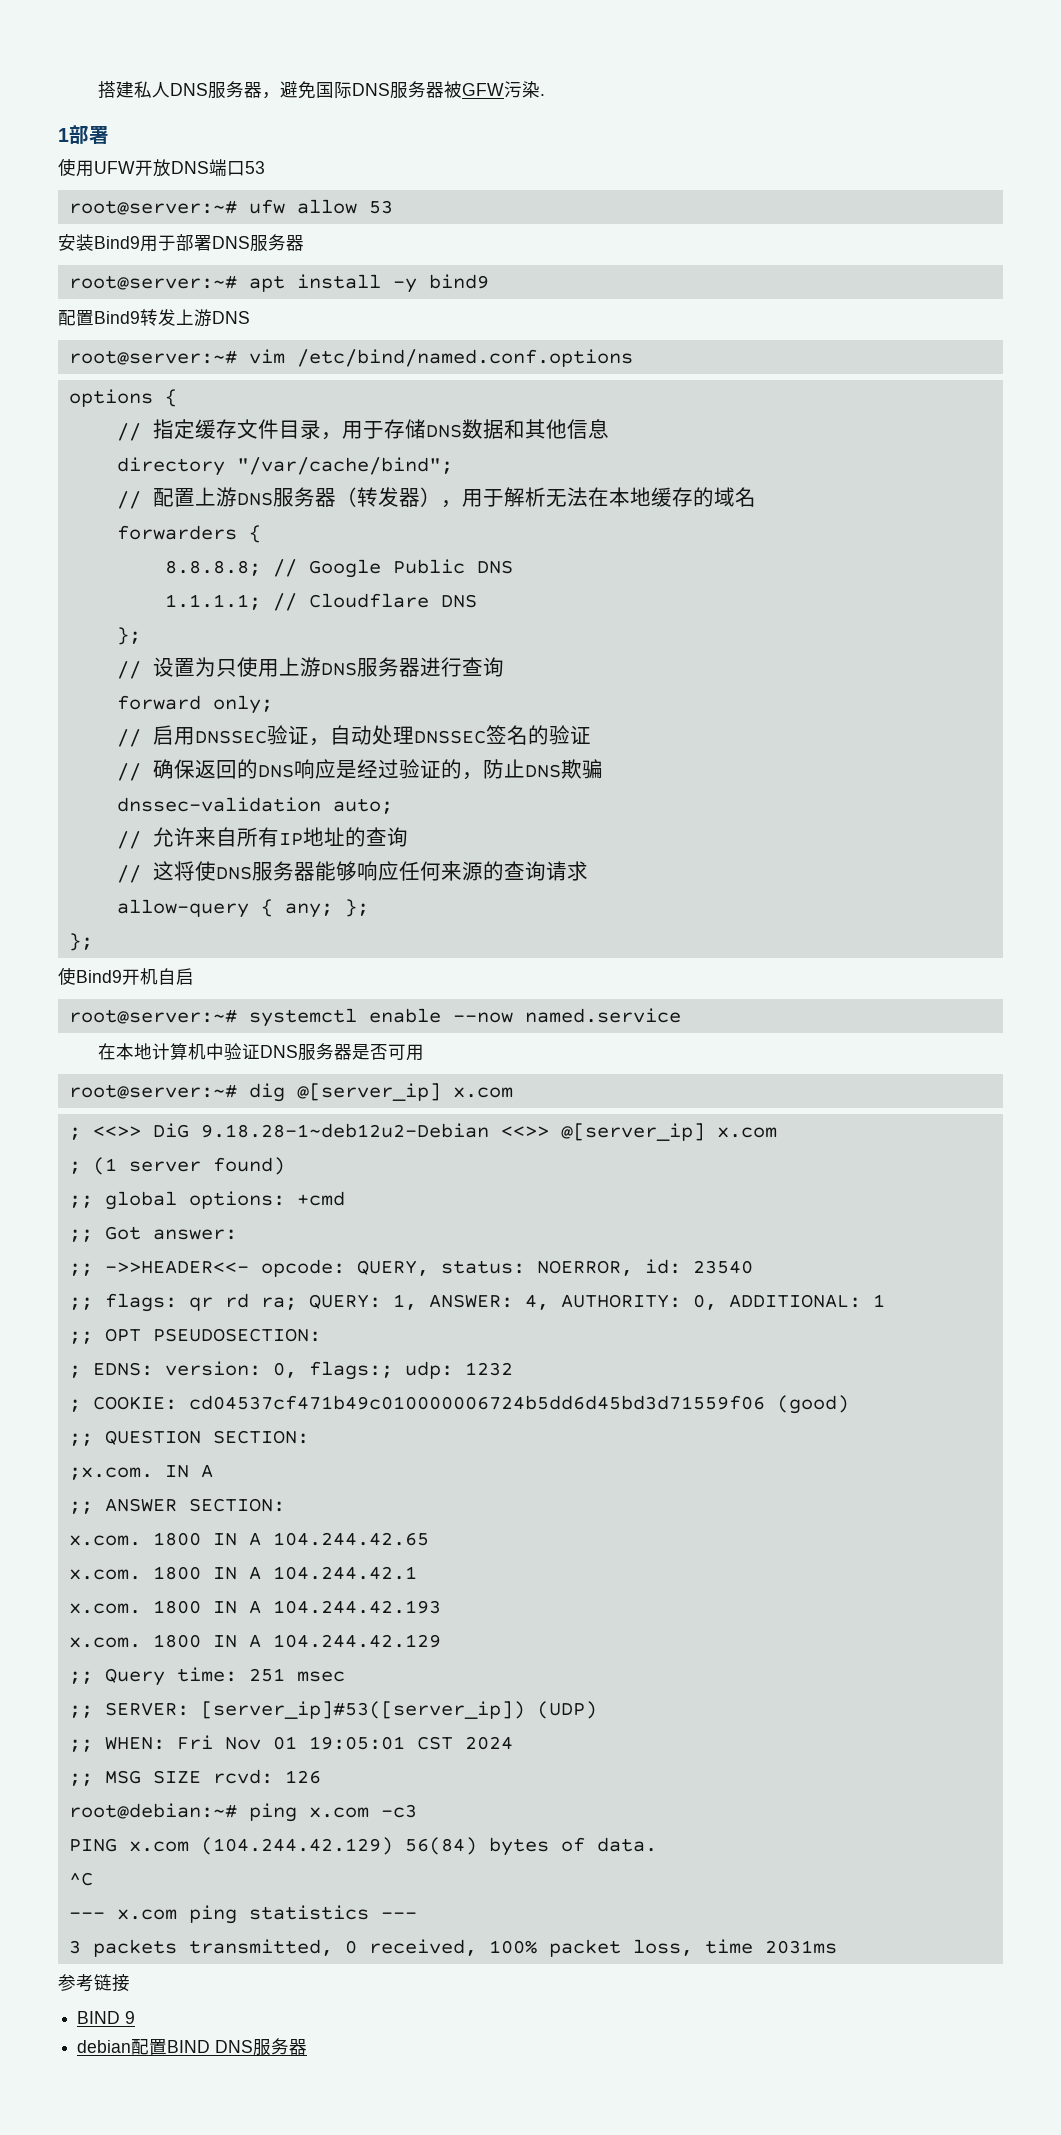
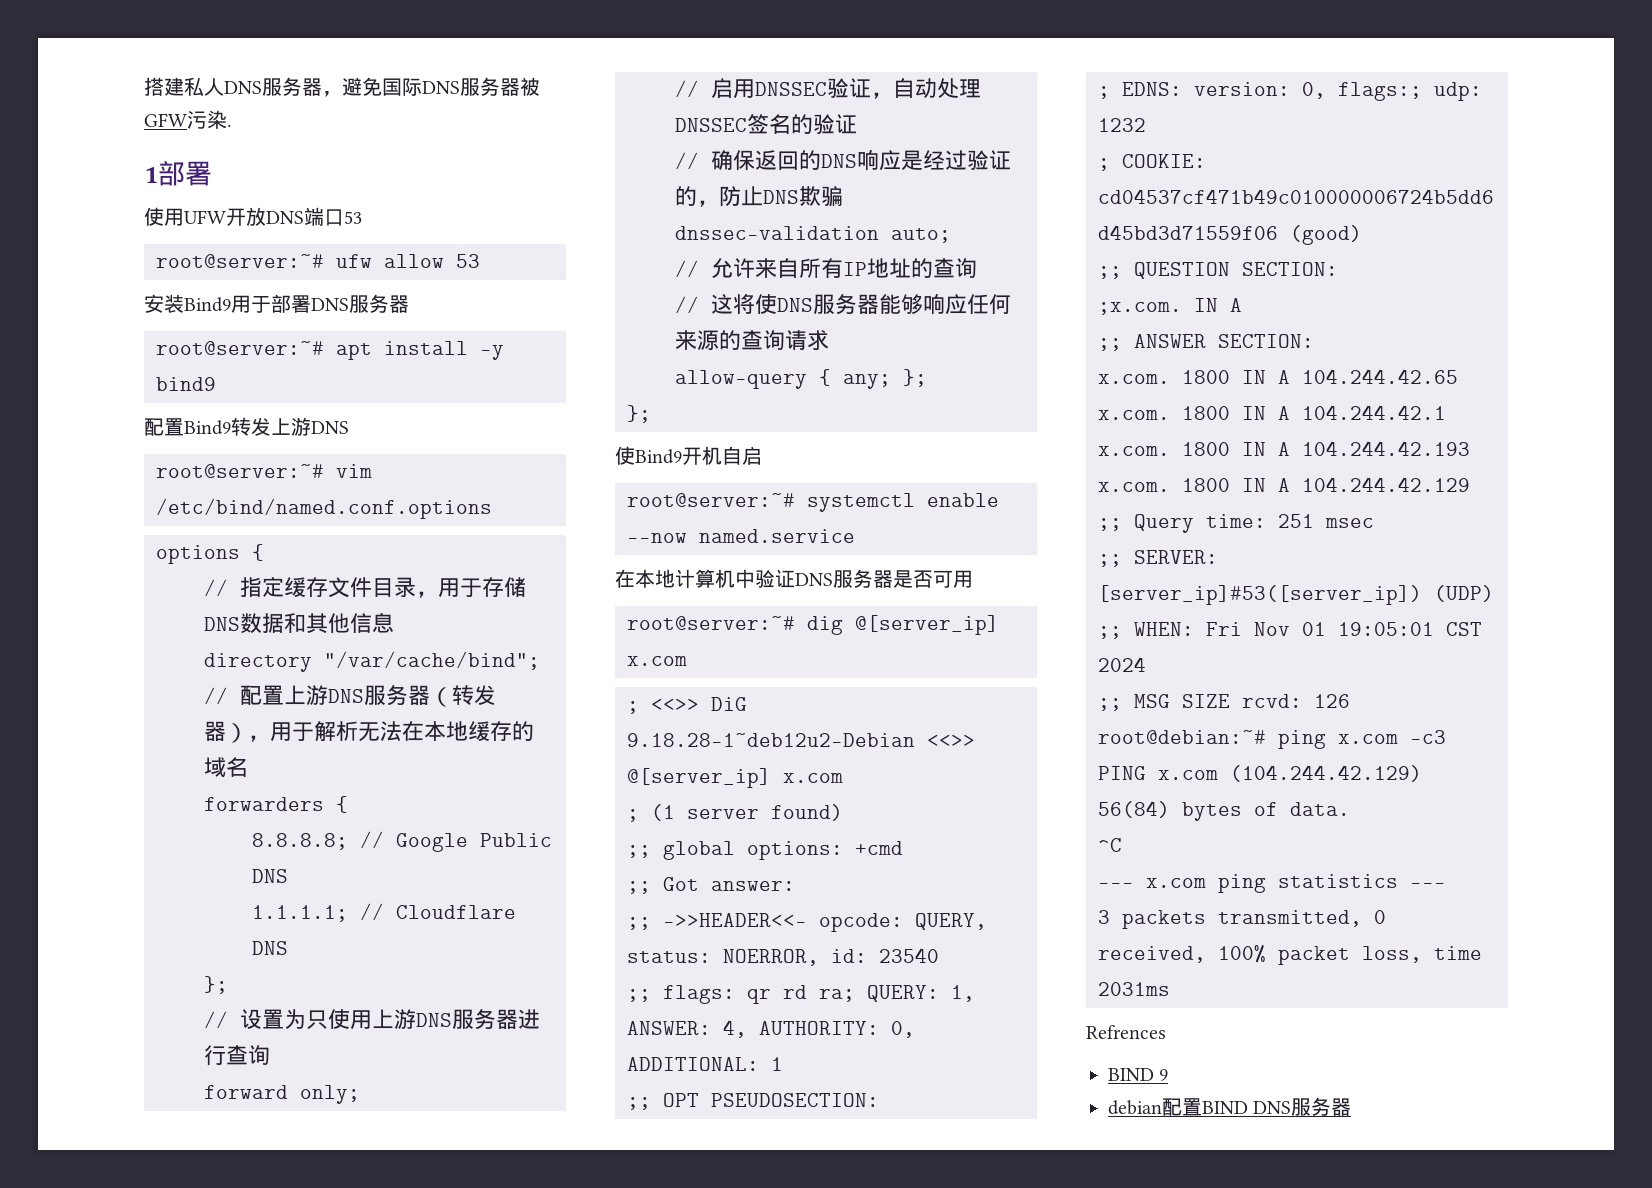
[58,1974,130,1992] 参考链接 -> [1086,1025,1166,1039] Refrences

